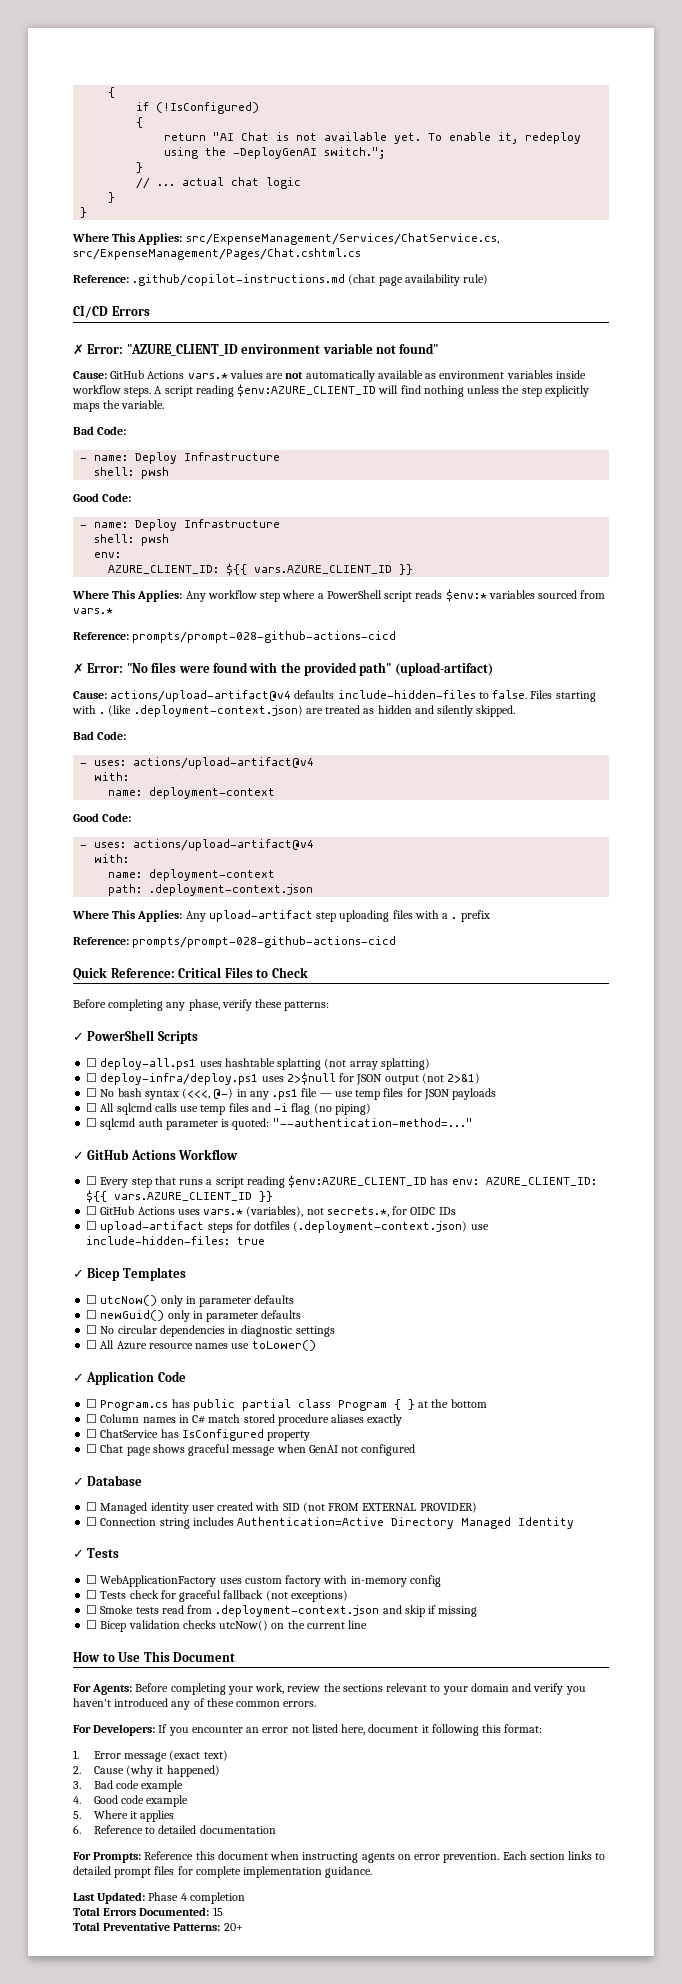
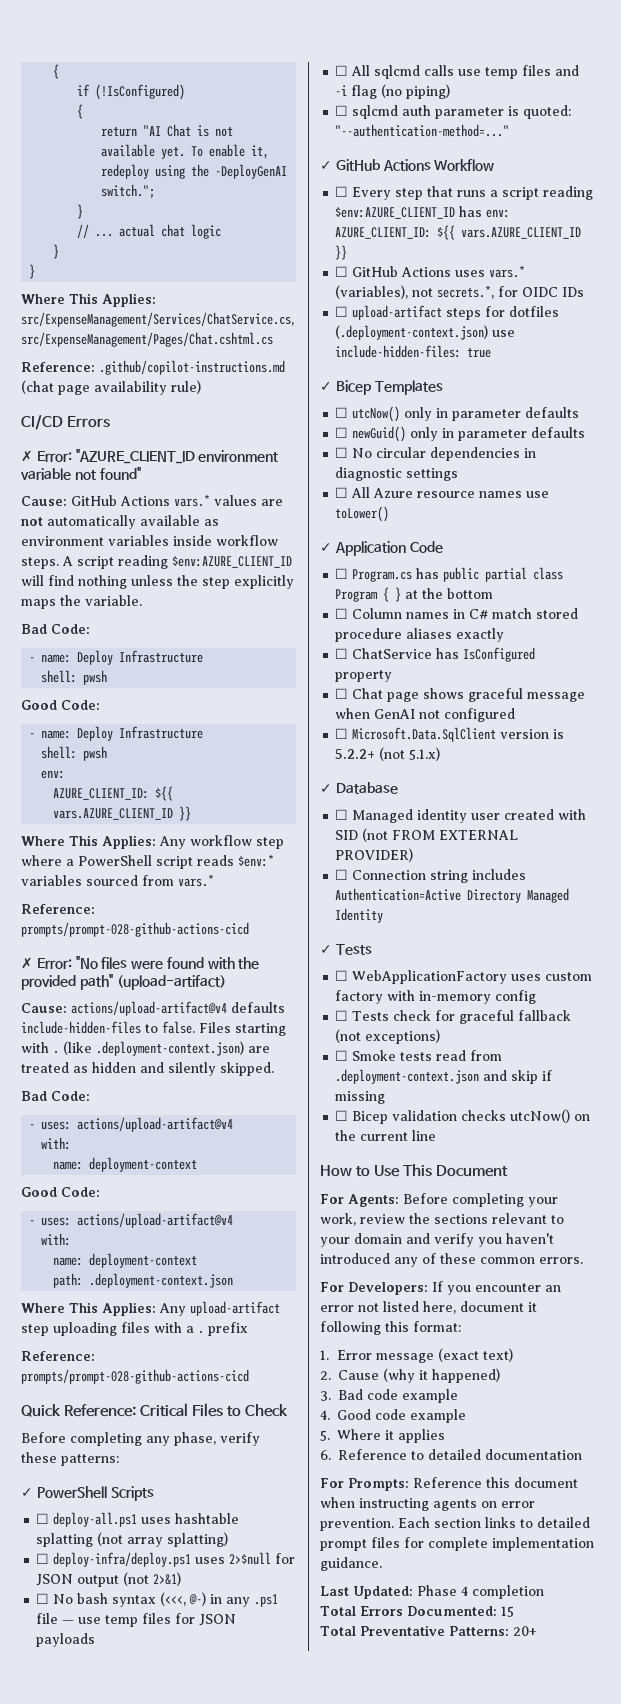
(416, 1450) none -> [335,727,565,742] [335,747,441,761] // ☐ Microsoft.Data.SqlClient version is 5.2.2+ (not 5.1.x)

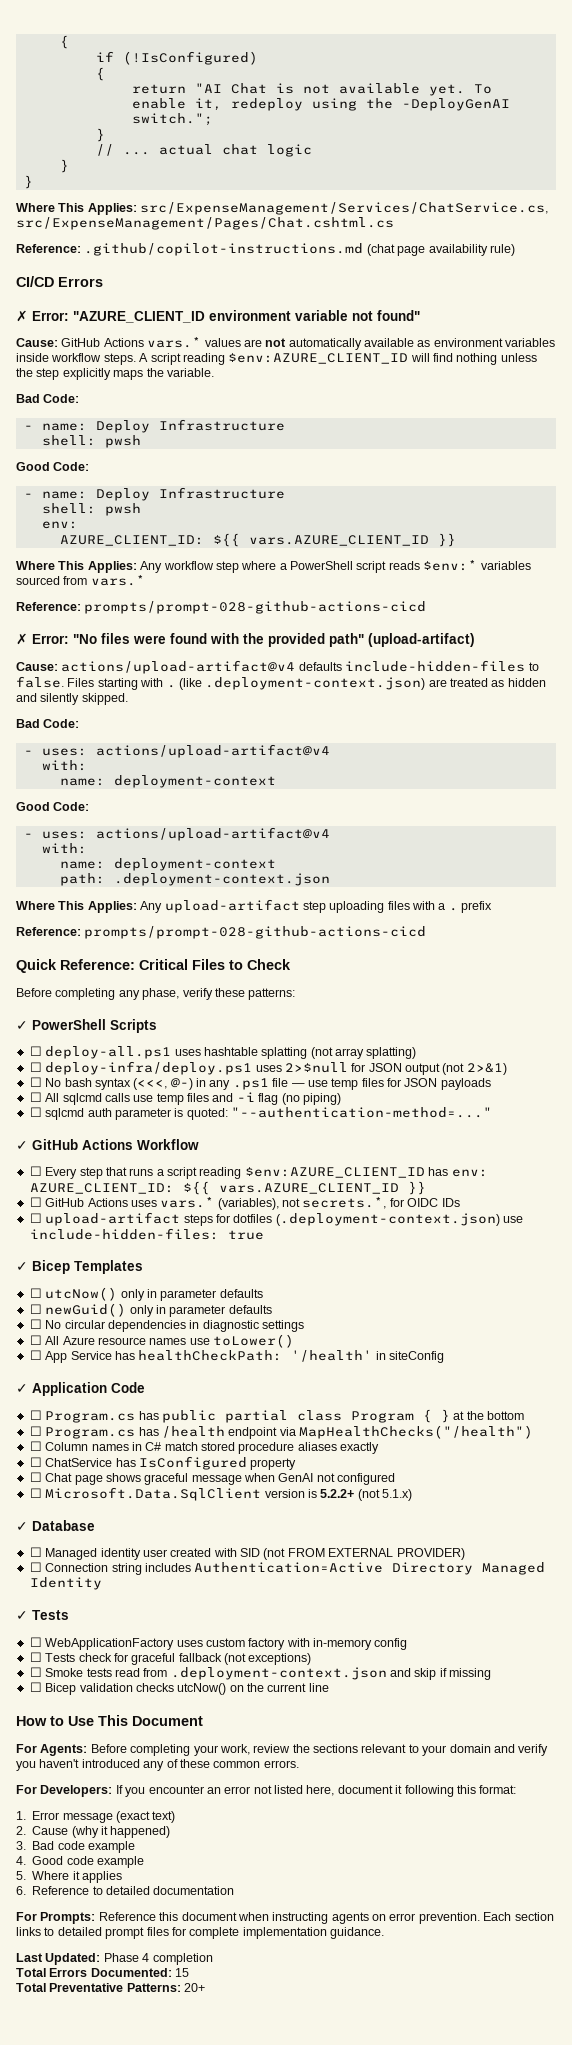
(390, 514) none -> [29,1350,444,1363] // ☐ App Service has healthCheckPath: '/health' in siteConfig
(494, 593) none -> [29,1425,533,1439] // ☐ Program.cs has /health endpoint via MapHealthChecks("/health")

